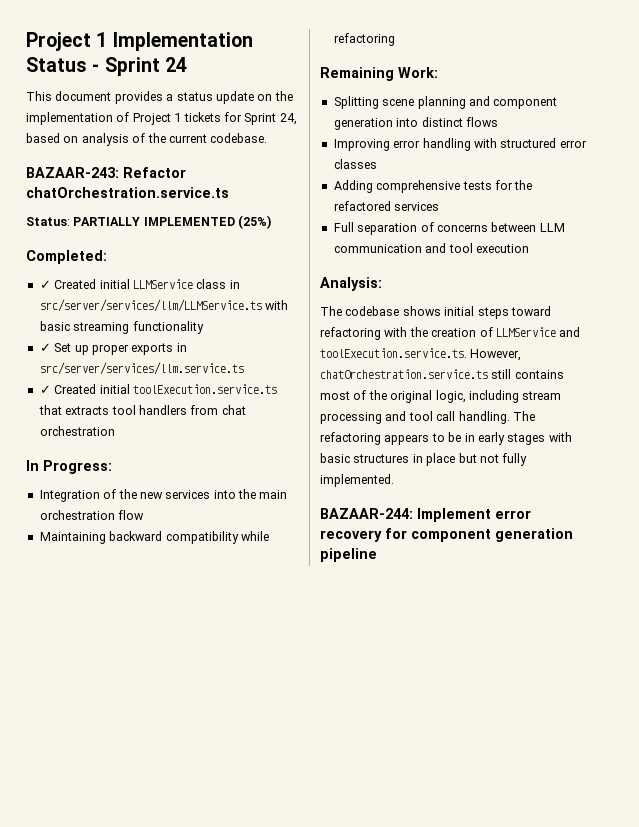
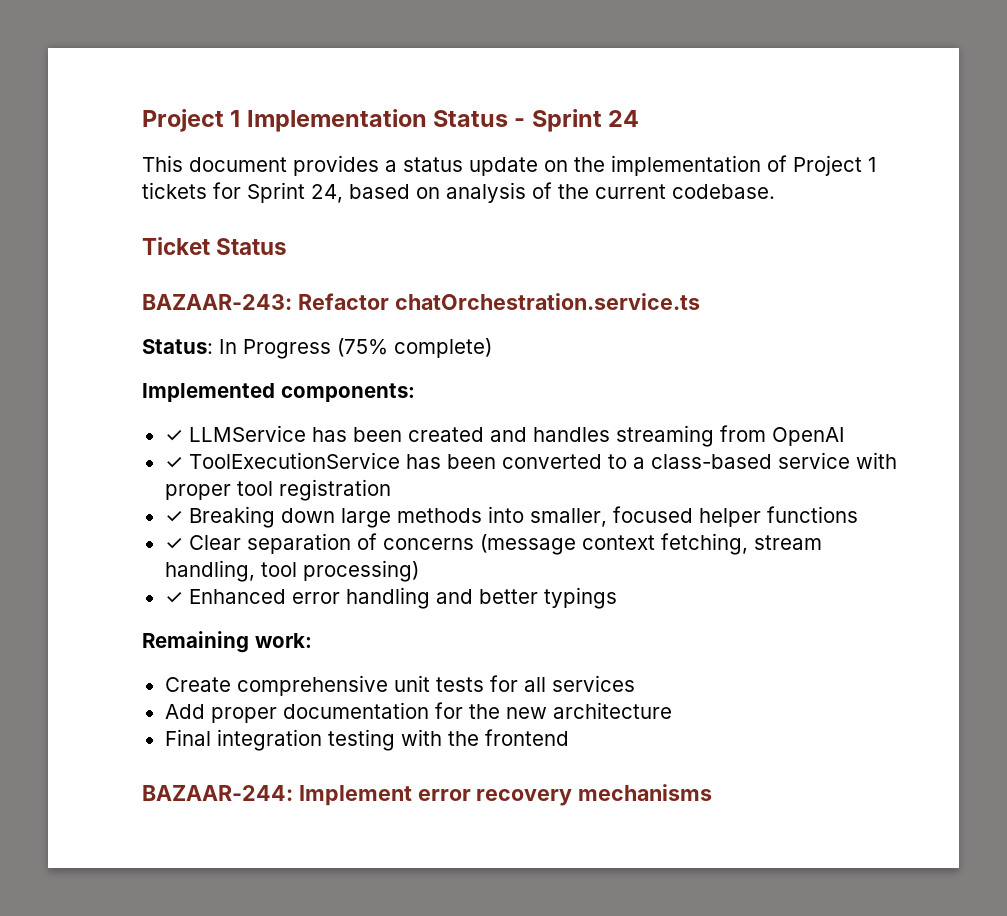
(268, 138) none -> [142,237,288,255] // Ticket Status
[73,215,272,229] [26,250,107,264] [39,279,240,289] [39,299,289,312] [39,321,204,334] [39,343,187,355] [39,362,244,375] [39,384,277,394] [38,405,246,415] [39,426,115,436] [26,460,112,474] [39,489,288,502] [39,510,145,520] [39,531,269,544] [333,33,395,46] [320,67,438,81] [333,96,558,109] [333,117,498,130] [333,138,587,151] [333,159,377,169] [333,180,533,193] [333,201,440,211] [333,222,565,235] [333,243,529,253] [320,277,382,291] [320,306,551,319] [320,327,581,340] [320,348,522,361] [320,369,564,379] [320,390,562,403] [320,411,535,424] [320,432,572,445] [320,453,528,466] [320,474,394,487] PARTIALLY IMPLEMENTED (25%) // Completed: // ✓ Created initial LLMService class in src/server/services/llm/LLMService.ts with basic streaming functionality // ✓ Set up proper exports in src/server/services/llm.service.ts // ✓ Created initial toolExecution.service.ts that extracts tool handlers from chat orchestration // In Progress: // Integration of the new services into the main orchestration flow // Maintaining backward compatibility while refactoring // Remaining Work: // Splitting scene planning and component generation into distinct flows // Improving error handling with structured error classes // Adding comprehensive tests for the refactored services // Full separation of concerns between LLM communication and tool execution // Analysis: // The codebase shows initial steps toward refactoring with the creation of LLMService and toolExecution.service.ts. However, chatOrchestration.service.ts still contains most of the original logic, including stream processing and tool call handling. The refactoring appears to be in early stages with basic structures in place but not fully implemented. -> [219,338,492,359] [142,383,415,402] [164,425,845,447] [164,452,897,469] [164,479,391,501] [164,506,858,528] [164,533,822,555] [164,560,419,582] [164,587,617,609] [142,631,312,653] [164,675,635,696] [164,702,672,723] [164,729,569,751] In Progress (75% complete) // Implemented components: // ✓ LLMService has been created and handles streaming from OpenAI // ✓ ToolExecutionService has been converted to a class-based service with proper tool registration // ✓ Breaking down large methods into smaller, focused helper functions // ✓ Clear separation of concerns (message context fetching, stream handling, tool processing) // ✓ Enhanced error handling and better typings // Remaining work: // Create comprehensive unit tests for all services // Add proper documentation for the new architecture // Final integration testing with the frontend
[385,528,573,542] [320,548,377,562] for component generation pipeline -> [578,784,713,801] mechanisms

